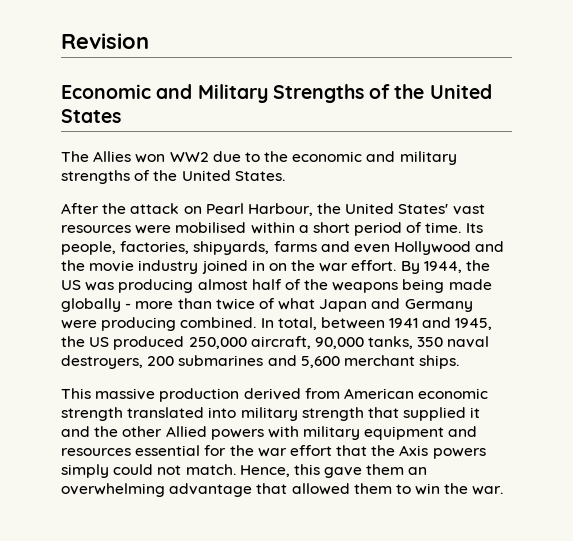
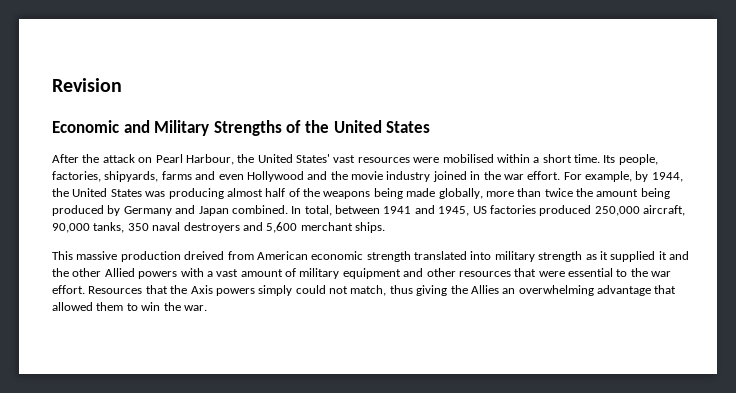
[61,151,457,165] [61,170,285,184] // The Allies won WW2 due to the economic and military strengths of the United States. -> (431, 127) none
[354,222,423,236] period of -> (572, 158) none
[268,260,491,274] [61,280,81,290] on the war effort. By 1944, the US -> [483,171,683,182] [52,188,142,197] the war effort. For example, by 1944, the United States
[61,298,132,312] globally - -> [438,188,483,199] globally,
[258,298,473,312] [61,317,177,331] of what Japan and Germany were producing -> [576,188,670,199] [52,205,229,216] the amount being produced by Germany and Japan
[61,336,110,347] the US -> [472,205,536,214] US factories
[61,355,264,369] destroyers, 200 submarines -> [183,222,240,233] destroyers
[243,388,301,400] derived -> [184,251,225,260] dreived
[367,407,399,418] that -> [585,251,608,260] as it
[303,426,478,440] [61,445,332,457] military equipment and resources essential for the war effort -> [206,268,672,279] [52,285,143,294] a vast amount of military equipment and other resources that were essential to the war effort. Resources
[185,464,405,478] match. Hence, this gave them -> [350,285,499,296] match, thus giving the Allies

